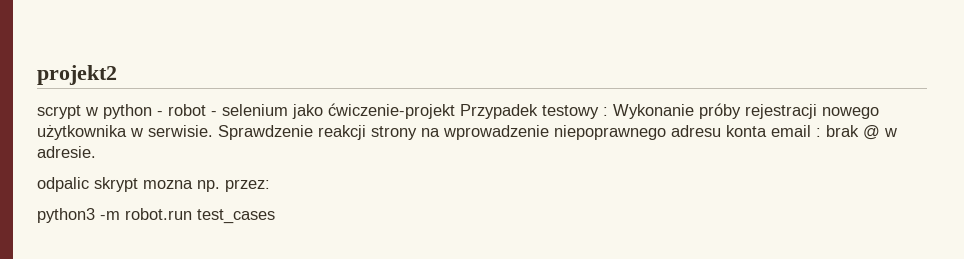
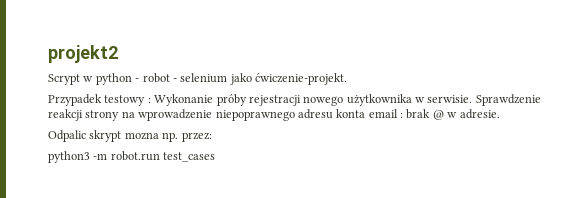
[37,105,81,119] scrypt -> [48,74,80,85] Scrypt
[328,103,455,119] ćwiczenie-projekt -> [255,73,347,85] ćwiczenie-projekt. //
[37,177,89,192] odpalic -> [48,130,86,142] Odpalic

